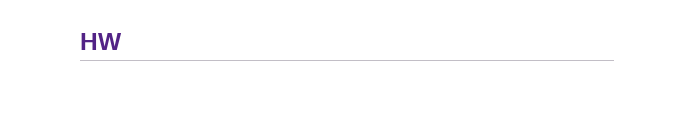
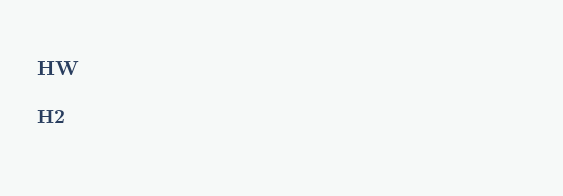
(122, 41) none -> [37,110,65,123] // H2

